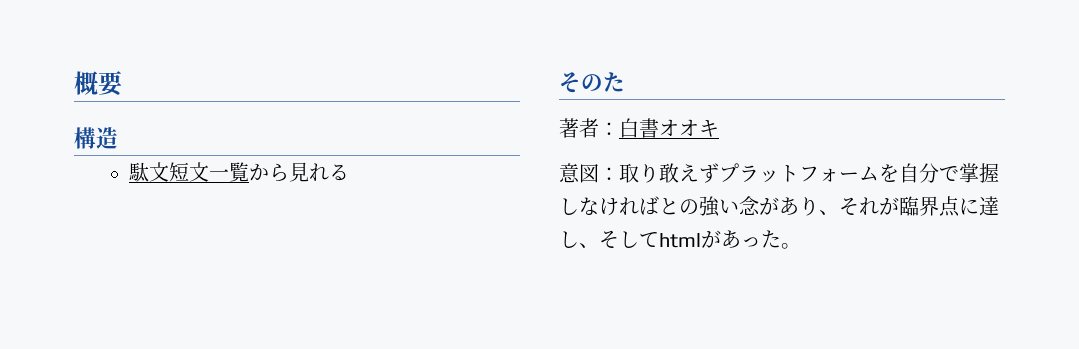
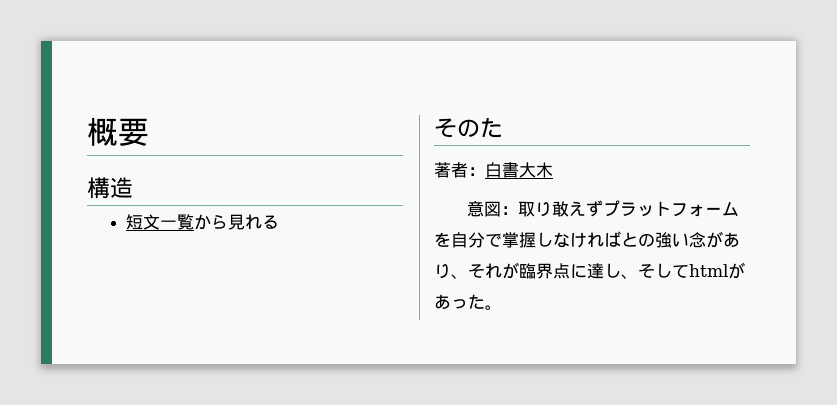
[128,162,170,182] 駄文 -> (133, 187) none
[659,119,719,137] オオキ -> [519,162,553,178] 大木

